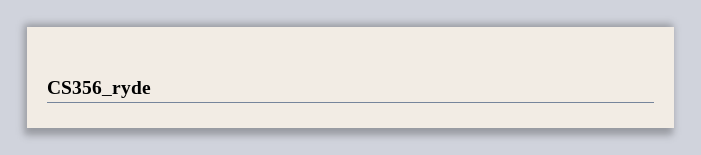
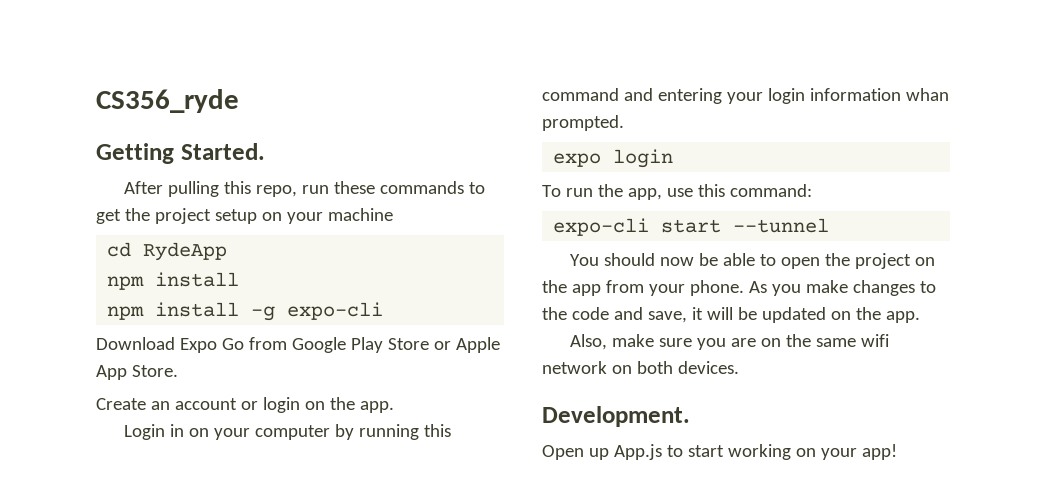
(151, 89) none -> [96,143,265,164] [123,181,485,197] [96,208,393,224] [107,242,228,261] [107,272,240,290] [107,302,384,321] [96,337,500,353] [96,365,178,380] [96,397,394,413] [123,424,451,440] [542,88,949,104] [542,115,624,131] [553,149,674,168] [542,184,812,200] [553,218,830,236] [569,253,935,269] [542,280,936,296] [542,307,920,323] [569,334,889,350] [542,361,739,374] [542,406,690,427] [542,444,897,460] // Getting Started. // After pulling this repo, run these commands to get the project setup on your machine // cd RydeApp // npm install // npm install -g expo-cli // Download Expo Go from Google Play Store or Apple App Store. // Create an account or login on the app. // Login in on your computer by running this command and entering your login information whan prompted. // expo login // To run the app, use this command: // expo-cli start --tunnel // You should now be able to open the project on the app from your phone. As you make changes to the code and save, it will be updated on the app. // Also, make sure you are on the same wifi network on both devices. // Development. // Open up App.js to start working on your app!

